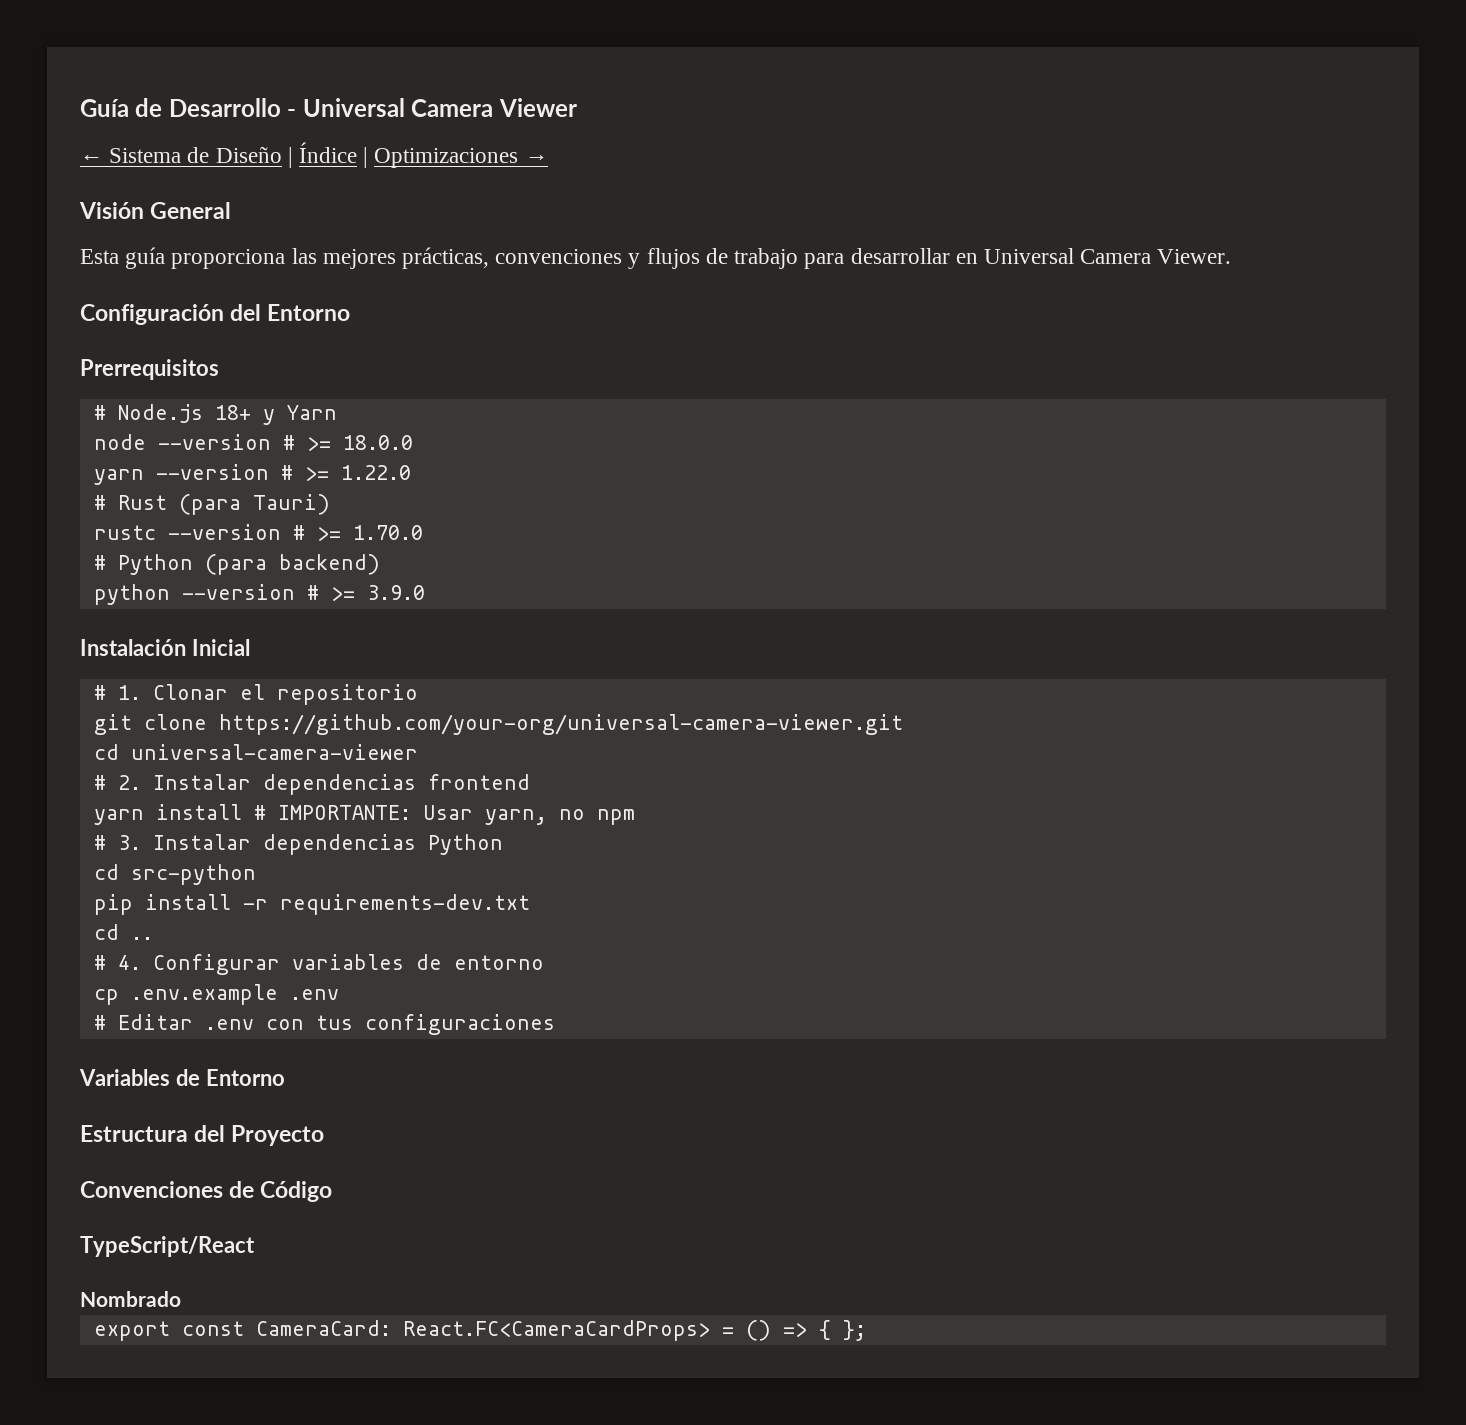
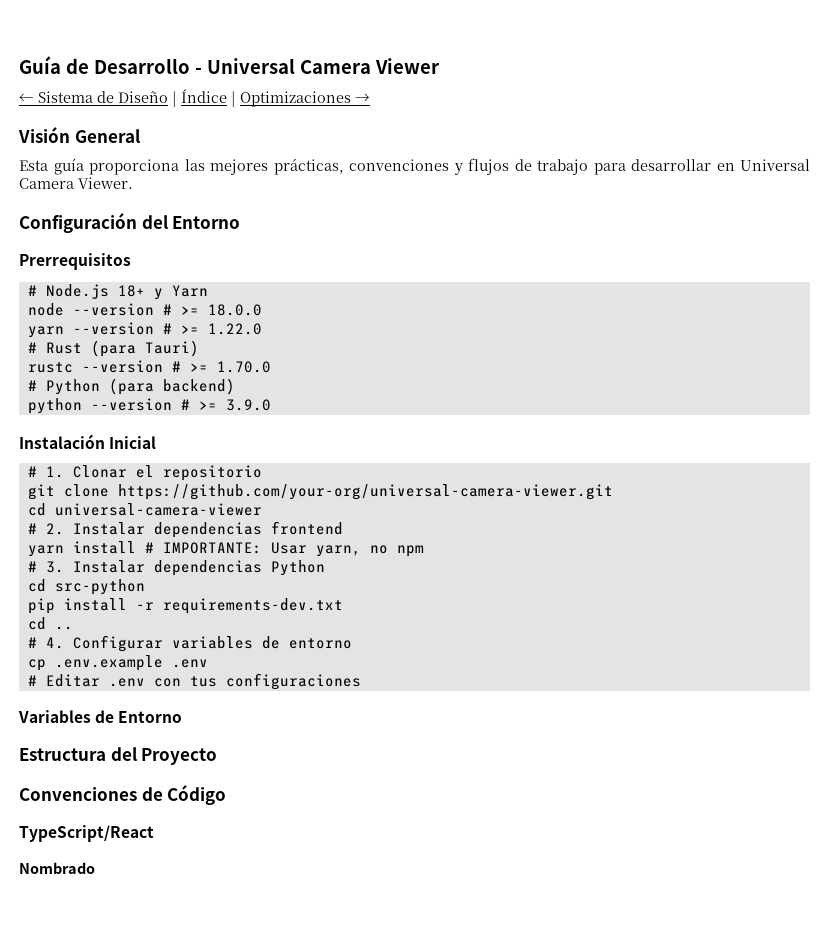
[93,1320,866,1341] // export const CameraCard: React.FC<CameraCardProps> = () => { }; -> (95, 868) none

